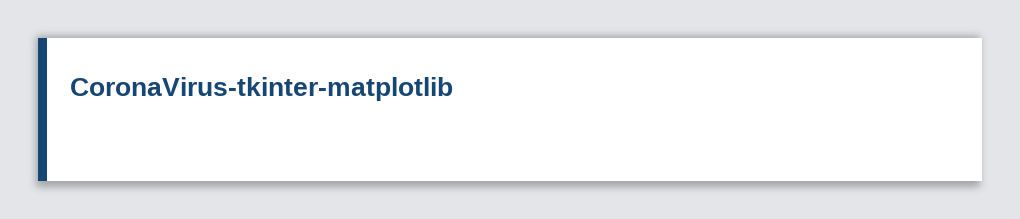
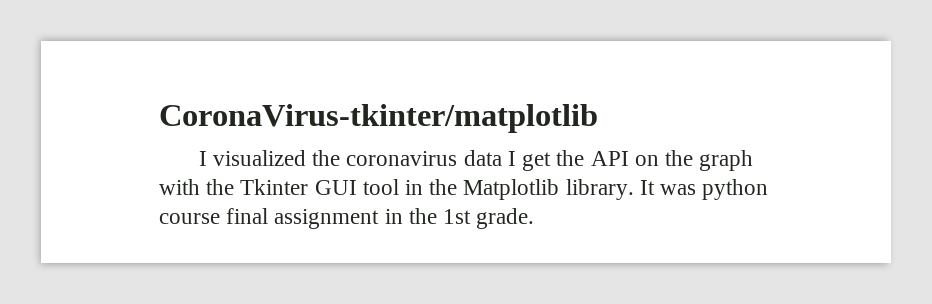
[70,77,453,101] CoronaVirus-tkinter-matplotlib -> [159,104,598,133] [198,150,754,171] [159,179,769,200] [159,208,535,229] CoronaVirus-tkinter/matplotlib // I visualized the coronavirus data I get the API on the graph with the Tkinter GUI tool in the Matplotlib library. It was python course final assignment in the 1st grade.

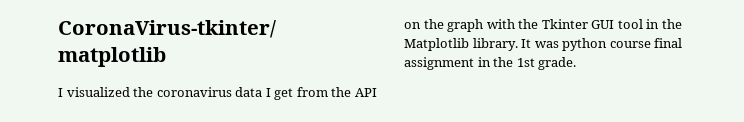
(552, 161) none -> [296,87,328,97] from

